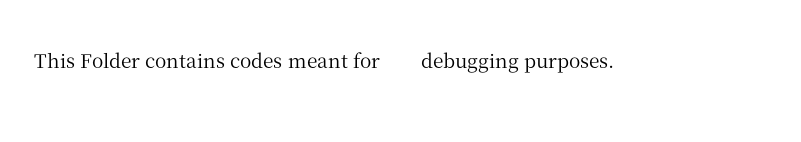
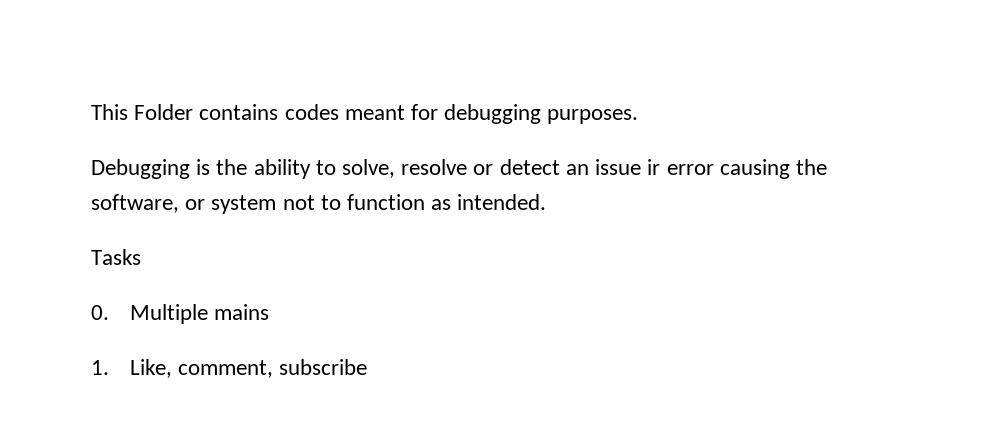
(615, 65) none -> [91,159,827,179] [91,194,547,214] [91,249,141,265] [91,304,270,324] [91,359,368,378] // Debugging is the ability to solve, resolve or detect an issue ir error causing the software, or system not to function as intended. // Tasks // 0. Multiple mains // 1. Like, comment, subscribe

